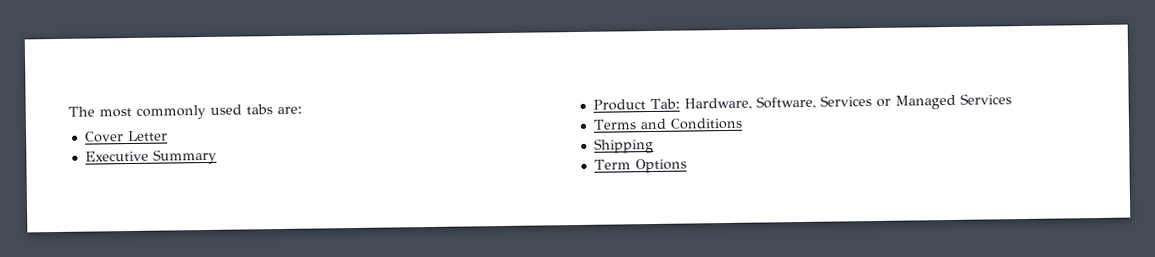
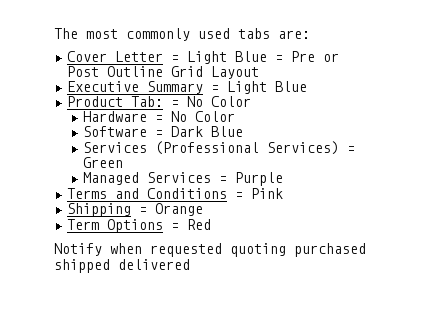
(168, 136) none -> [171,51,340,64] [67,66,260,79] = Light Blue = Pre or Post Outline Grid Layout
(217, 156) none -> [211,81,308,94] = Light Blue
[683,95,891,111] Hardware, Software, Services or -> [171,96,252,107] [83,111,236,122] [83,126,244,137] [83,141,356,155] [83,157,124,168] = No Color // Hardware = No Color // Software = Dark Blue // Services (Professional Services) = Green //
(1012, 99) none -> [219,172,284,186] = Purple
(743, 123) none -> [235,188,284,199] = Pink
(654, 145) none -> [139,203,204,216] = Orange
(687, 166) none -> [171,219,212,230] [54,243,366,257] [54,259,190,273] = Red // Notify when requested quoting purchased shipped delivered

